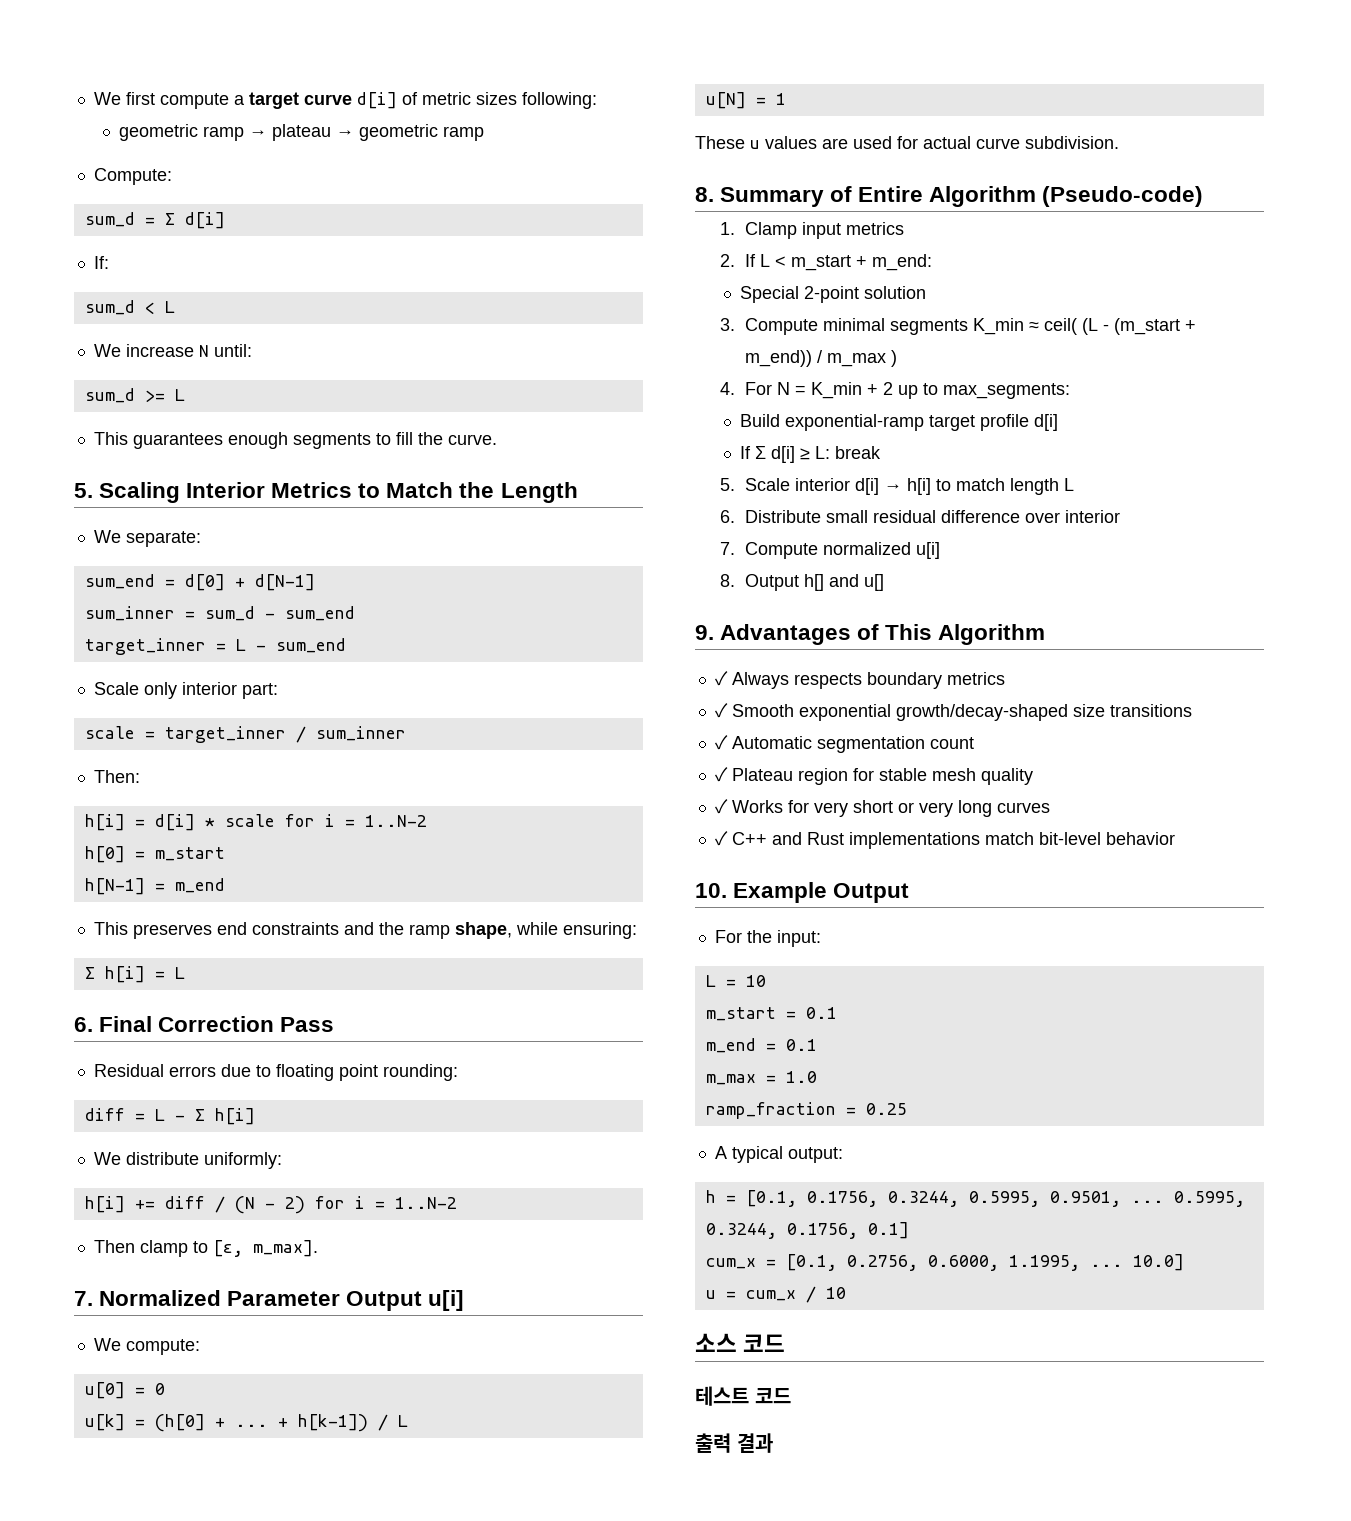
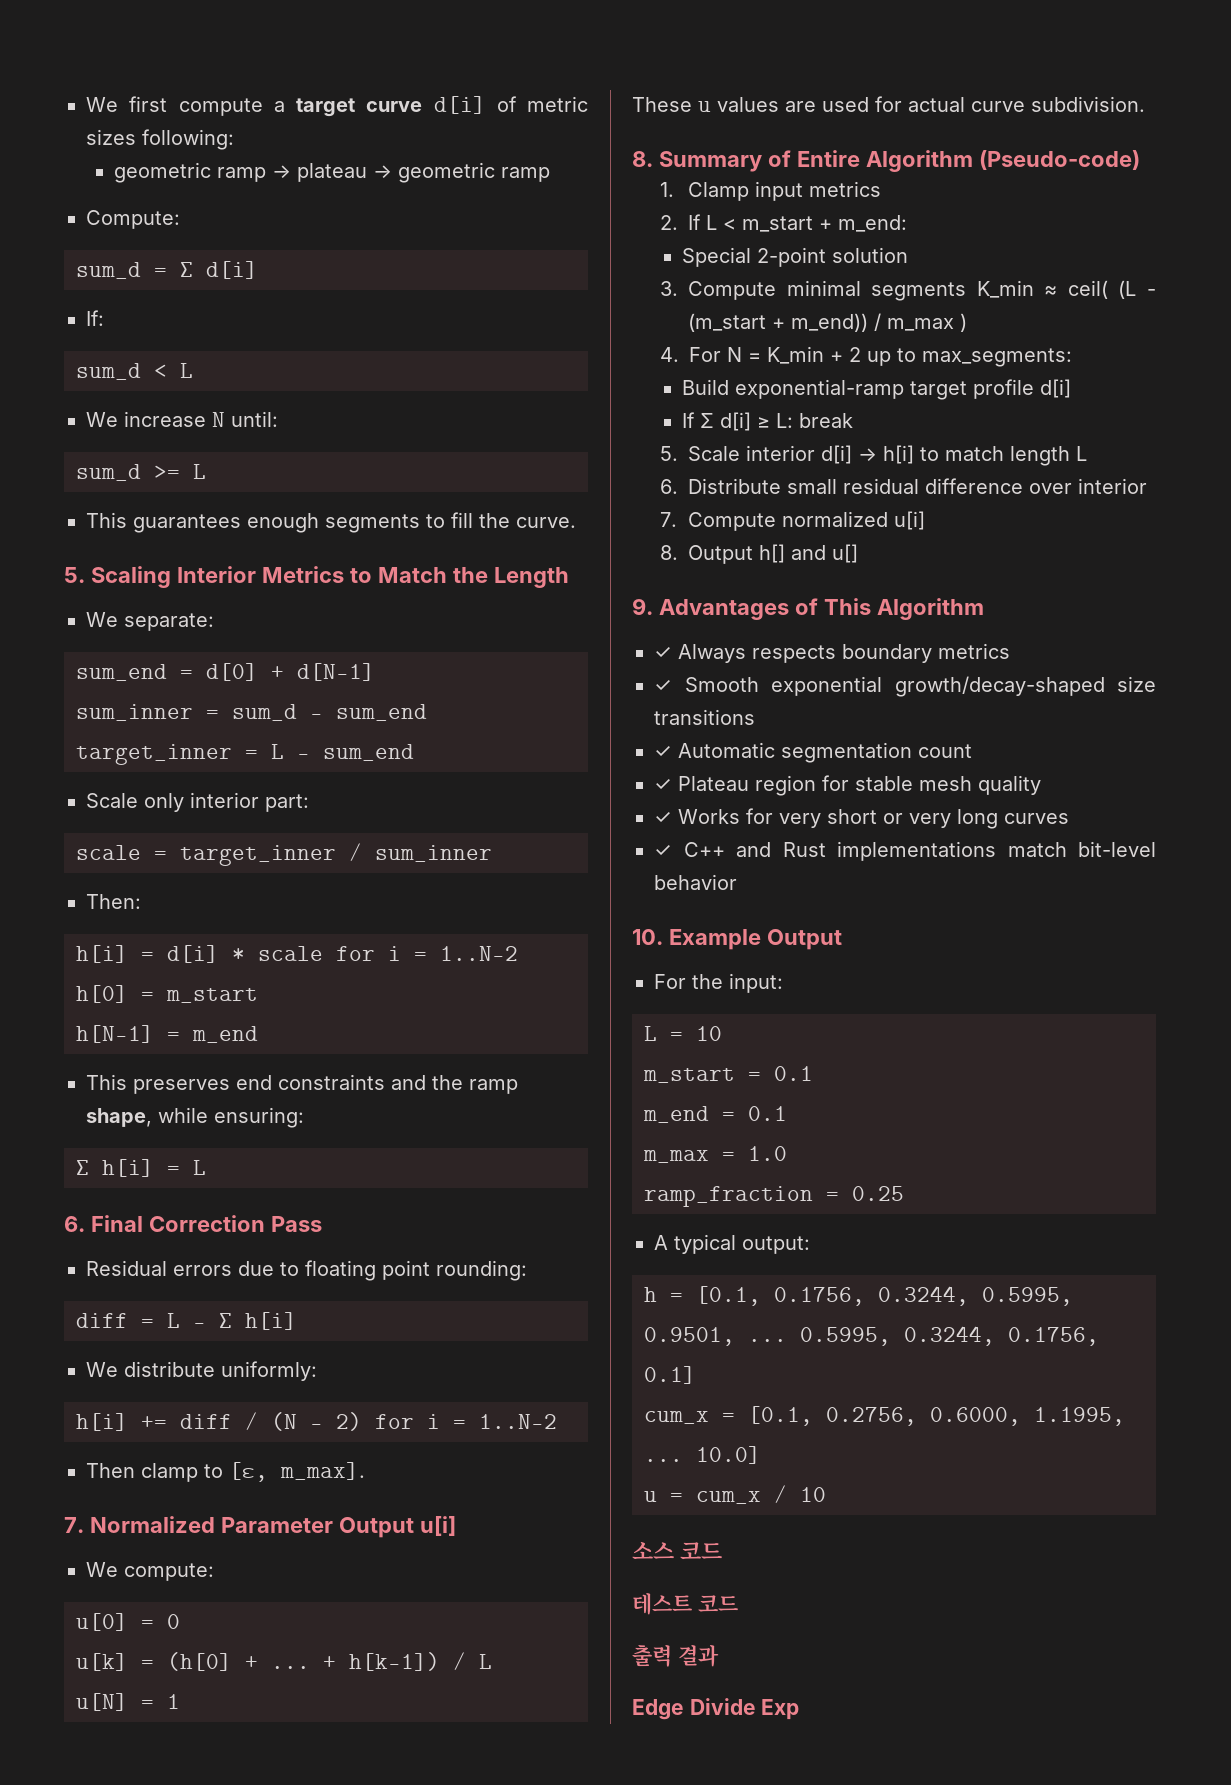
(773, 1443) none -> [632,1698,800,1720] // Edge Divide Exp

